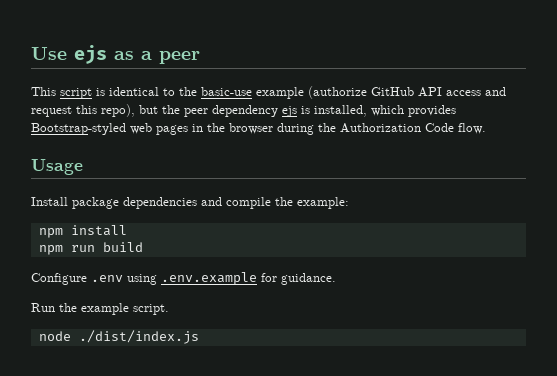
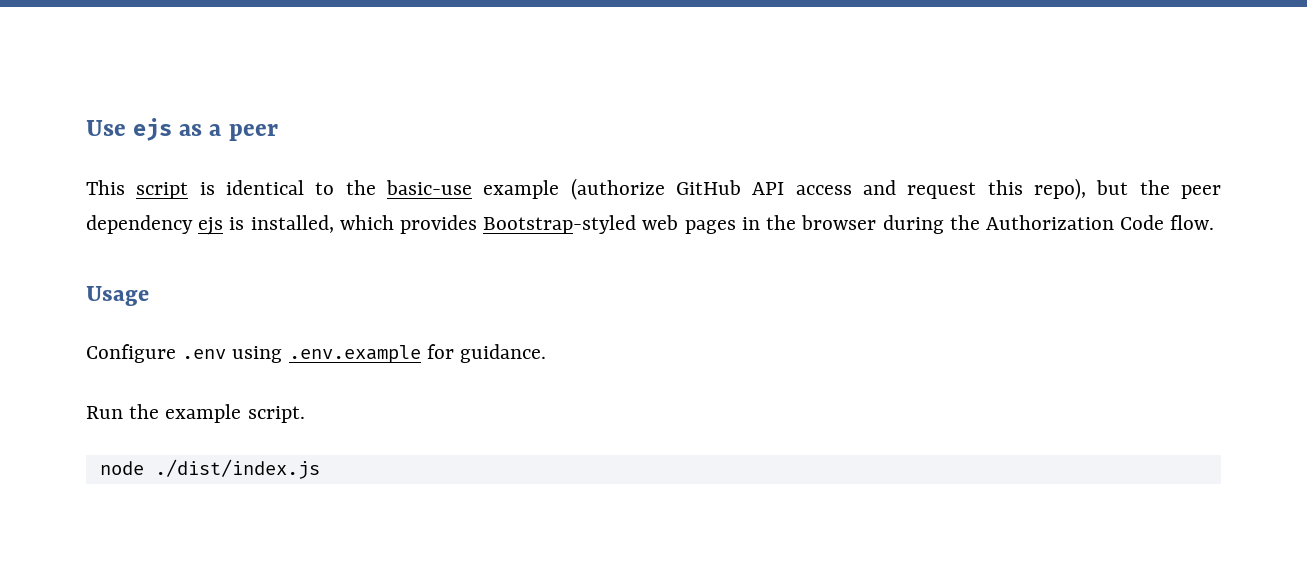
[31,197,349,209] [38,225,127,238] [38,242,143,255] // Install package dependencies and compile the example: // npm install // npm run build -> (149, 296) none

